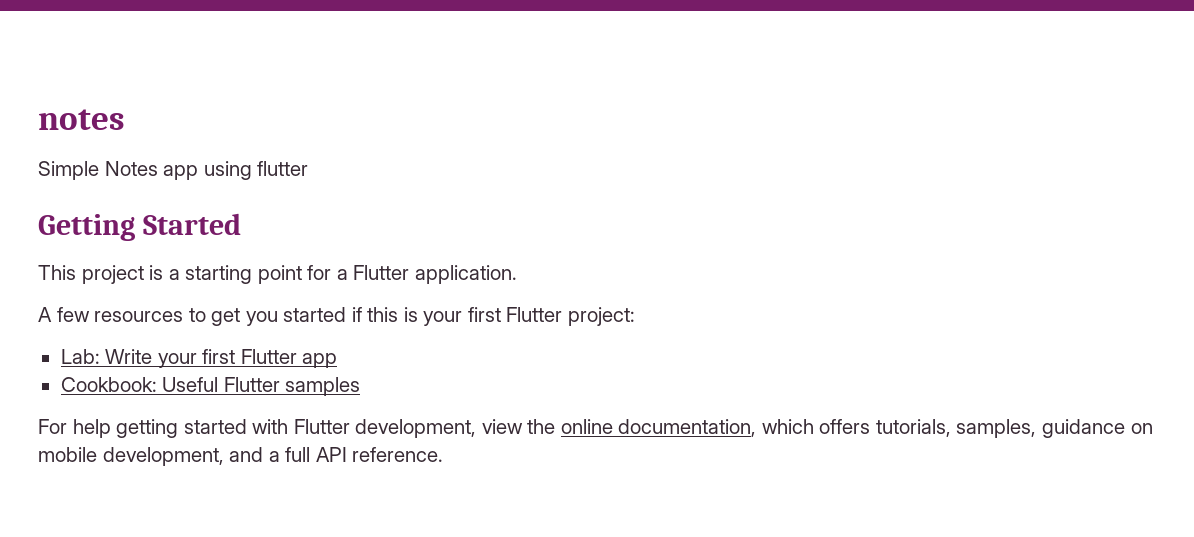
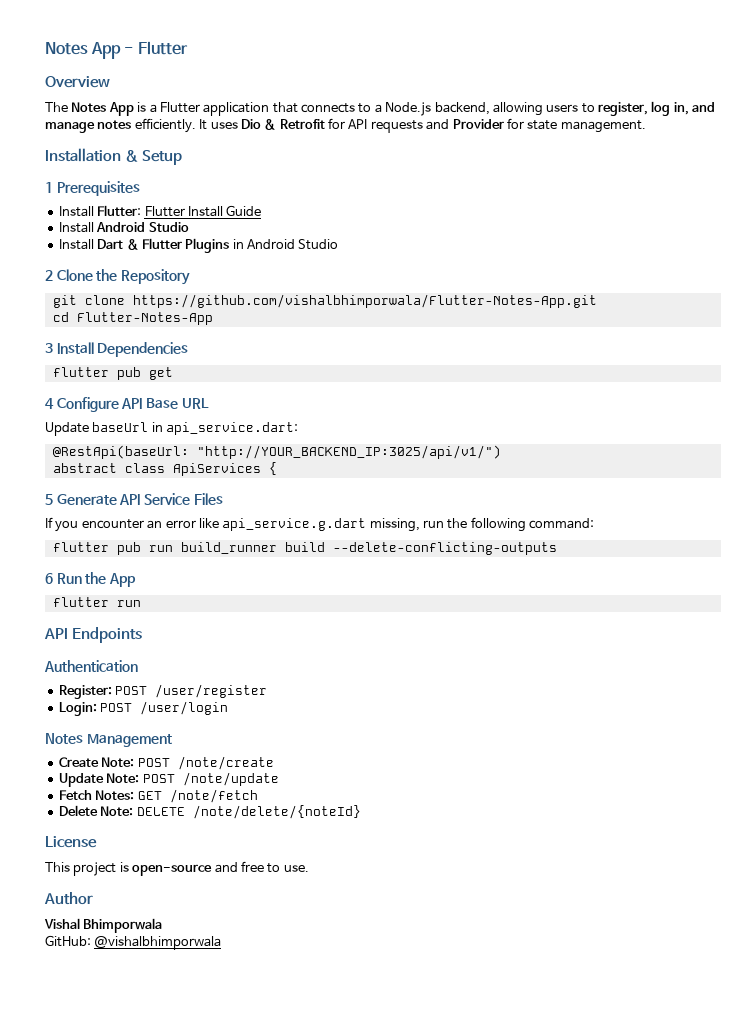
[38,109,125,130] [38,161,309,180] [38,213,241,241] [38,265,517,284] [38,307,635,326] [60,349,338,368] [60,377,361,396] [38,419,1153,438] [38,447,444,466] notes // Simple Notes app using flutter // Getting Started // This project is a starting point for a Flutter application. // A few resources to get you started if this is your first Flutter project: // Lab: Write your first Flutter app // Cookbook: Useful Flutter samples // For help getting started with Flutter development, view the online documentation, which offers tutorials, samples, guidance on mobile development, and a full API reference. -> [45,41,188,59] [45,76,110,88] [45,101,716,116] [45,118,646,133] [45,148,182,165] [45,181,140,196] [58,205,262,217] [58,222,189,233] [58,238,339,253] [45,269,190,285] [52,294,597,308] [52,312,213,325] [45,342,189,357] [52,367,173,380] [45,397,209,412] [45,422,299,436] [52,445,501,459] [52,462,277,476] [45,493,223,505] [45,517,595,532] [52,542,557,555] [45,572,136,587] [52,597,141,607] [44,627,142,643] [44,660,138,672] [58,684,268,699] [58,701,229,716] [45,733,172,747] [58,756,274,770] [58,772,279,787] [58,789,258,803] [58,805,361,819] [45,836,97,848] [45,861,309,876] [44,892,93,905] [44,918,163,933] [45,935,222,950] Notes App - Flutter // Overview // The Notes App is a Flutter application that connects to a Node.js backend, allowing users to register, log in, and manage notes efficiently. It uses Dio & Retrofit for API requests and Provider for state management. // Installation & Setup // 1 Prerequisites // Install Flutter: Flutter Install Guide // Install Android Studio // Install Dart & Flutter Plugins in Android Studio // 2 Clone the Repository // git clone https://github.com/vishalbhimporwala/Flutter-Notes-App.git // cd Flutter-Notes-App // 3 Install Dependencies // flutter pub get // 4 Configure API Base URL // Update baseUrl in api_service.dart: // @RestApi(baseUrl: "http://YOUR_BACKEND_IP:3025/api/v1/") // abstract class ApiServices { // 5 Generate API Service Files // If you encounter an error like api_service.g.dart missing, run the following command: // flutter pub run build_runner build --delete-conflicting-outputs // 6 Run the App // flutter run // API Endpoints // Authentication // Register: POST /user/register // Login: POST /user/login // Notes Management // Create Note: POST /note/create // Update Note: POST /note/update // Fetch Notes: GET /note/fetch // Delete Note: DELETE /note/delete/{noteId} // License // This project is open-source and free to use. // Author // Vishal Bhimporwala // GitHub: @vishalbhimporwala

